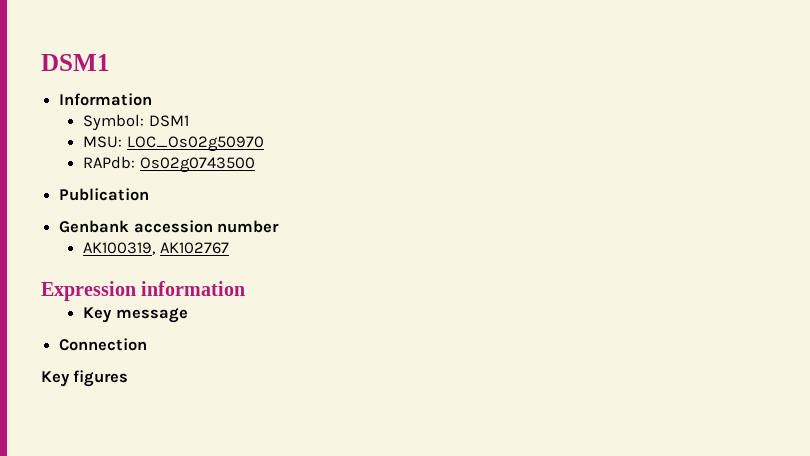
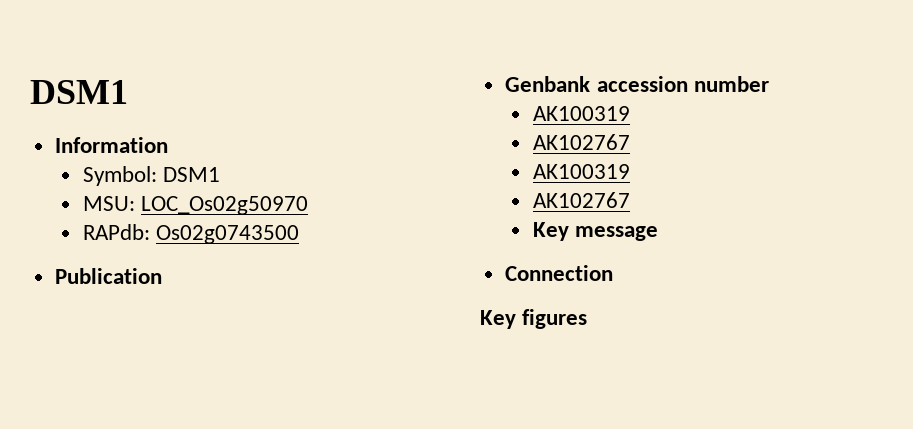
[83,242,229,255] [41,281,246,301] AK100319, AK102767 // Expression information -> [532,106,630,121] [532,134,630,150] [532,164,630,179] [532,192,630,208] AK100319 // AK102767 // AK100319 // AK102767

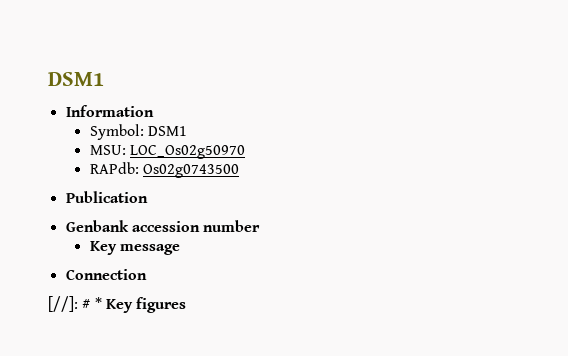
[532,106,630,121] [532,134,630,150] [532,164,630,179] [532,192,630,208] // AK100319 // AK102767 // AK100319 // AK102767 -> (261, 226) none
(614, 273) none -> [48,296,102,312] [//]: # *

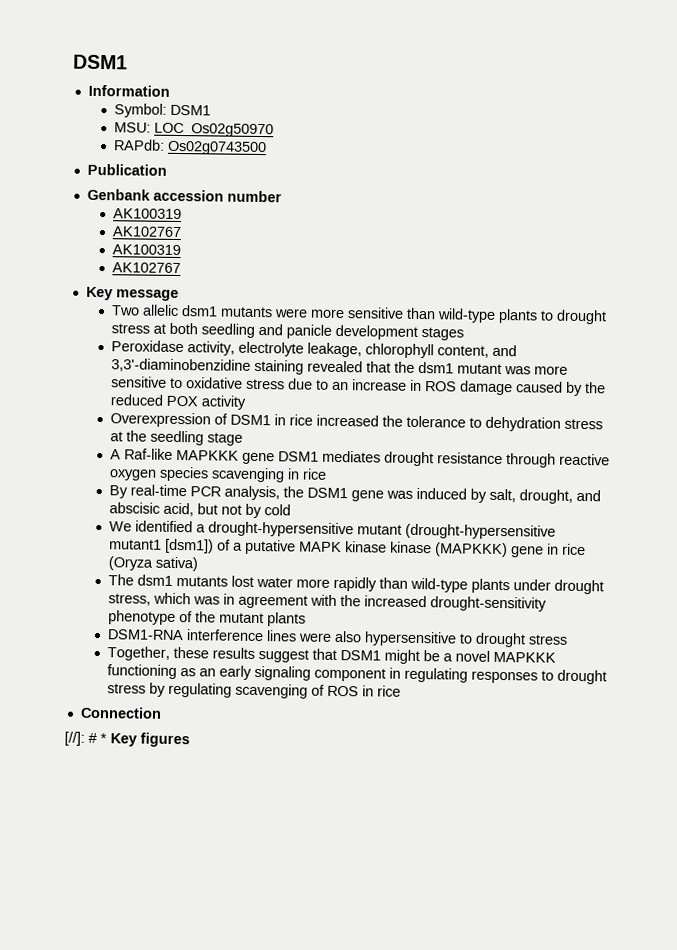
[89,241,180,255] Key message -> [112,208,182,220] [111,226,182,238] [111,244,181,256] [111,262,181,274] [85,286,179,301] [110,304,607,325] [110,322,464,341] [110,340,517,359] [110,358,568,375] [110,376,606,397] [109,394,246,410] [109,412,603,432] [109,430,243,446] [109,448,610,468] [108,466,327,483] [108,484,601,504] [108,502,291,519] [108,520,556,540] [108,538,586,558] [107,556,198,572] [107,574,604,595] [107,592,547,612] [107,610,306,627] [106,629,568,648] [106,646,556,665] [106,664,607,685] [106,682,401,699] AK100319 // AK102767 // AK100319 // AK102767 // Key message // Two allelic dsm1 mutants were more sensitive than wild-type plants to drought stress at both seedling and panicle development stages // Peroxidase activity, electrolyte leakage, chlorophyll content, and 3,3'-diaminobenzidine staining revealed that the dsm1 mutant was more sensitive to oxidative stress due to an increase in ROS damage caused by the reduced POX activity // Overexpression of DSM1 in rice increased the tolerance to dehydration stress at the seedling stage // A Raf-like MAPKKK gene DSM1 mediates drought resistance through reactive oxygen species scavenging in rice // By real-time PCR analysis, the DSM1 gene was induced by salt, drought, and abscisic acid, but not by cold // We identified a drought-hypersensitive mutant (drought-hypersensitive mutant1 [dsm1]) of a putative MAPK kinase kinase (MAPKKK) gene in rice (Oryza sativa) // The dsm1 mutants lost water more rapidly than wild-type plants under drought stress, which was in agreement with the increased drought-sensitivity phenotype of the mutant plants // DSM1-RNA interference lines were also hypersensitive to drought stress // Together, these results suggest that DSM1 might be a novel MAPKKK functioning as an early signaling component in regulating responses to drought stress by regulating scavenging of ROS in rice

